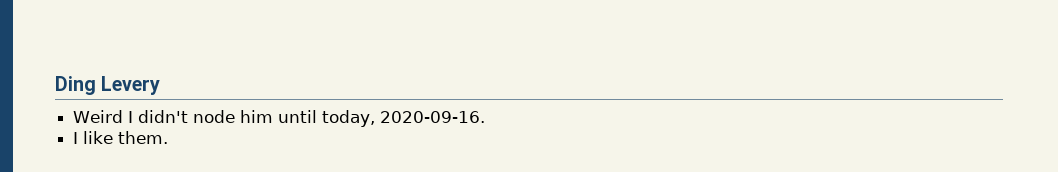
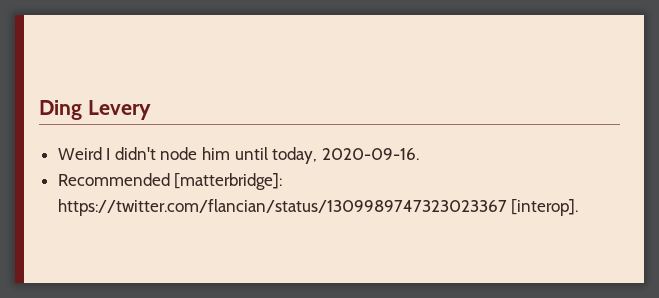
[73,131,169,144] I like them. -> [57,173,283,190] [57,199,579,216] Recommended [matterbridge]: https://twitter.com/flancian/status/1309989747323023367 [interop].

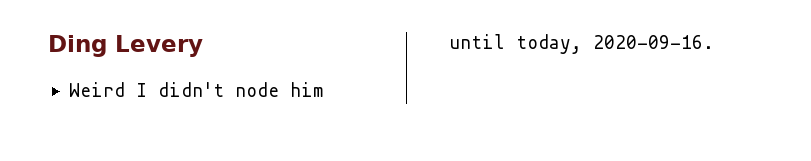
[57,173,283,190] [57,199,579,216] // Recommended [matterbridge]: https://twitter.com/flancian/status/1309989747323023367 [interop]. -> (714, 42) none

